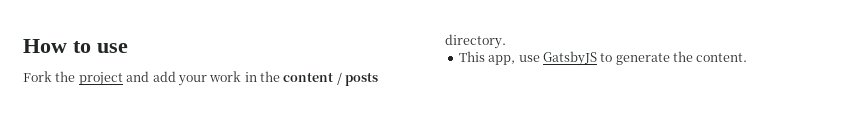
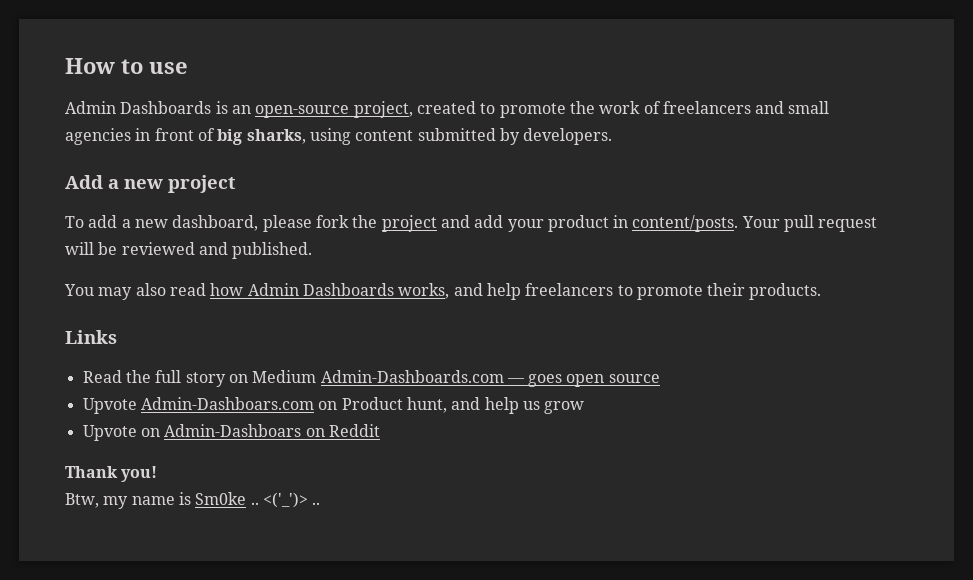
[23,71,52,82] Fork -> [65,101,830,118] [65,128,613,145] [65,175,236,193] [65,215,349,232] Admin Dashboards is an open-source project, created to promote the work of freelancers and small agencies in front of big sharks, using content submitted by developers. // Add a new project // To add a new dashboard, please fork
[209,71,379,86] [445,34,506,49] [458,51,748,66] work in the content / posts directory. // This app, use GatsbyJS to generate the content. -> [547,215,878,232] [65,242,313,259] [64,283,822,300] [65,330,117,344] [82,370,660,387] [82,397,585,414] [82,424,380,441] [65,466,158,482] [65,492,321,509] product in content/posts. Your pull request will be reviewed and published. // You may also read how Admin Dashboards works, and help freelancers to promote their products. // Links // Read the full story on Medium Admin-Dashboards.com — goes open source // Upvote Admin-Dashboars.com on Product hunt, and help us grow // Upvote on Admin-Dashboars on Reddit // Thank you! // Btw, my name is Sm0ke .. <('_')> ..

